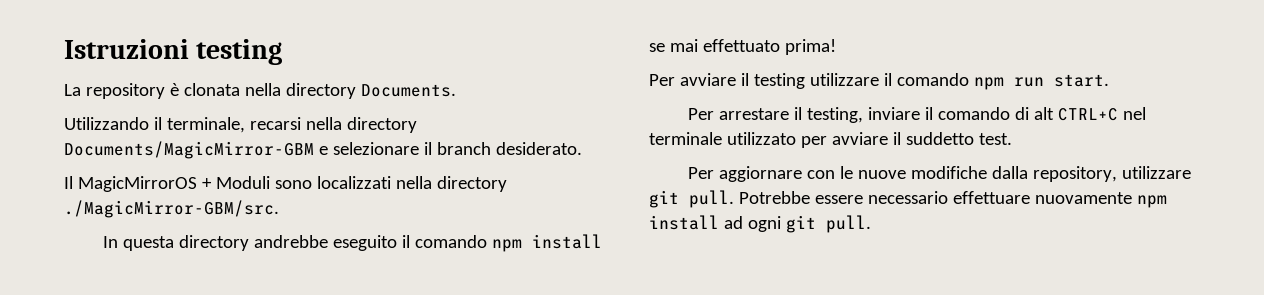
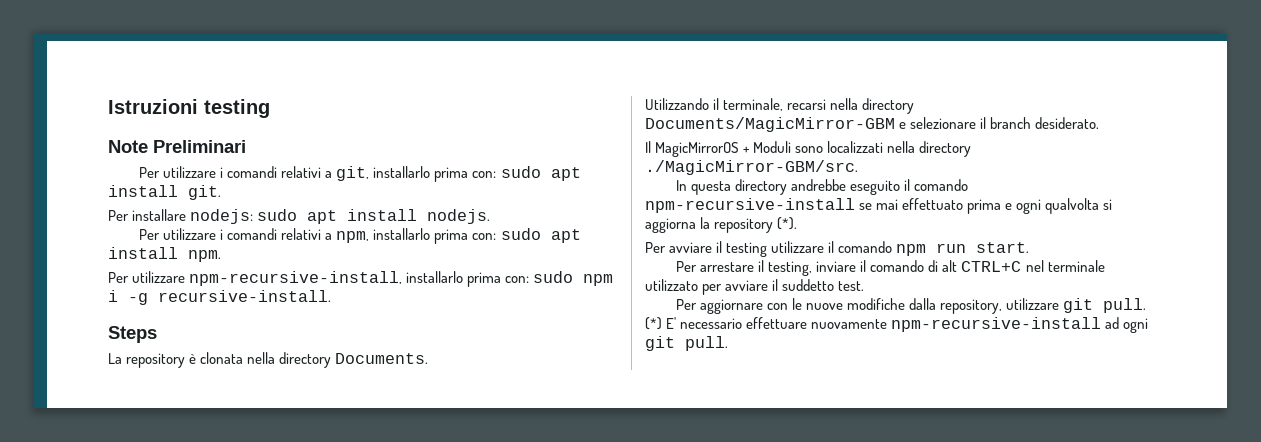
(283, 52) none -> [108,140,246,153] [139,166,581,182] [108,185,221,200] [108,209,491,224] [139,228,581,244] [108,247,221,262] [108,271,614,287] [108,290,331,305] [108,326,157,343] // Note Preliminari // Per utilizzare i comandi relativi a git, installarlo prima con: sudo apt install git. // Per installare nodejs: sudo apt install nodejs. // Per utilizzare i comandi relativi a npm, installarlo prima con: sudo apt install npm. // Per utilizzare npm-recursive-install, installarlo prima con: sudo npm i -g recursive-install. // Steps
[491,234,602,252] npm install -> [645,198,855,213] npm-recursive-install
[784,39,836,55] prima! -> [967,198,1113,214] [645,217,798,233] prima e ogni qualvolta si aggiorna la repository (*).
[738,191,863,204] Potrebbe essere -> [645,317,677,330] (*) E'
[1136,195,1167,208] [649,215,719,230] npm install -> [891,317,1102,332] npm-recursive-install

